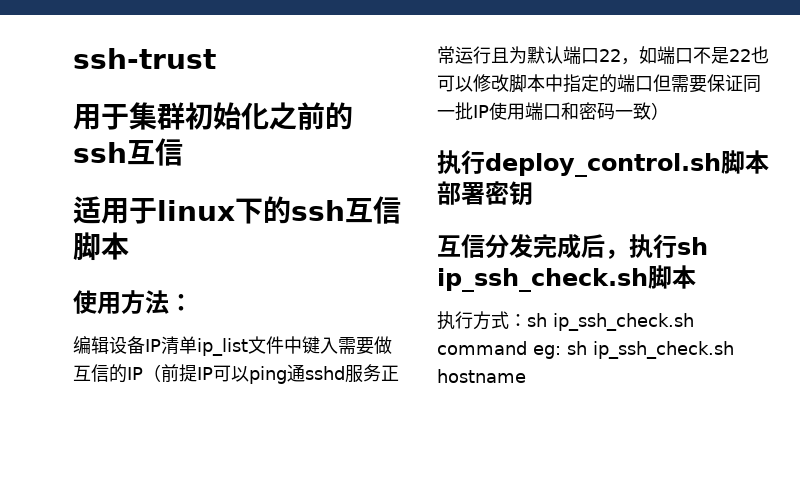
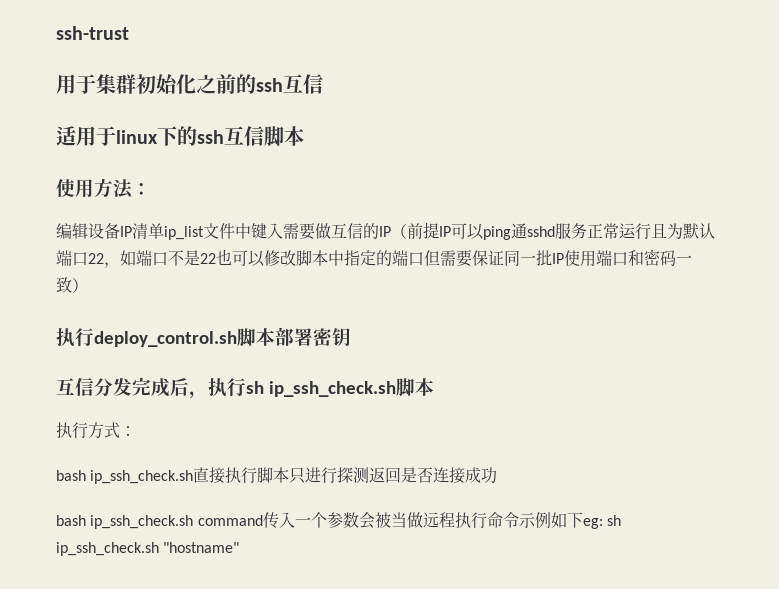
[527,313,694,331] [437,341,527,355] sh ip_ssh_check.sh command -> [56,467,498,484] [56,512,583,529] // bash ip_ssh_check.sh直接执行脚本只进行探测返回是否连接成功 // bash ip_ssh_check.sh command传入一个参数会被当做远程执行命令示例如下
[437,369,526,383] hostname -> [163,542,240,553] "hostname"

